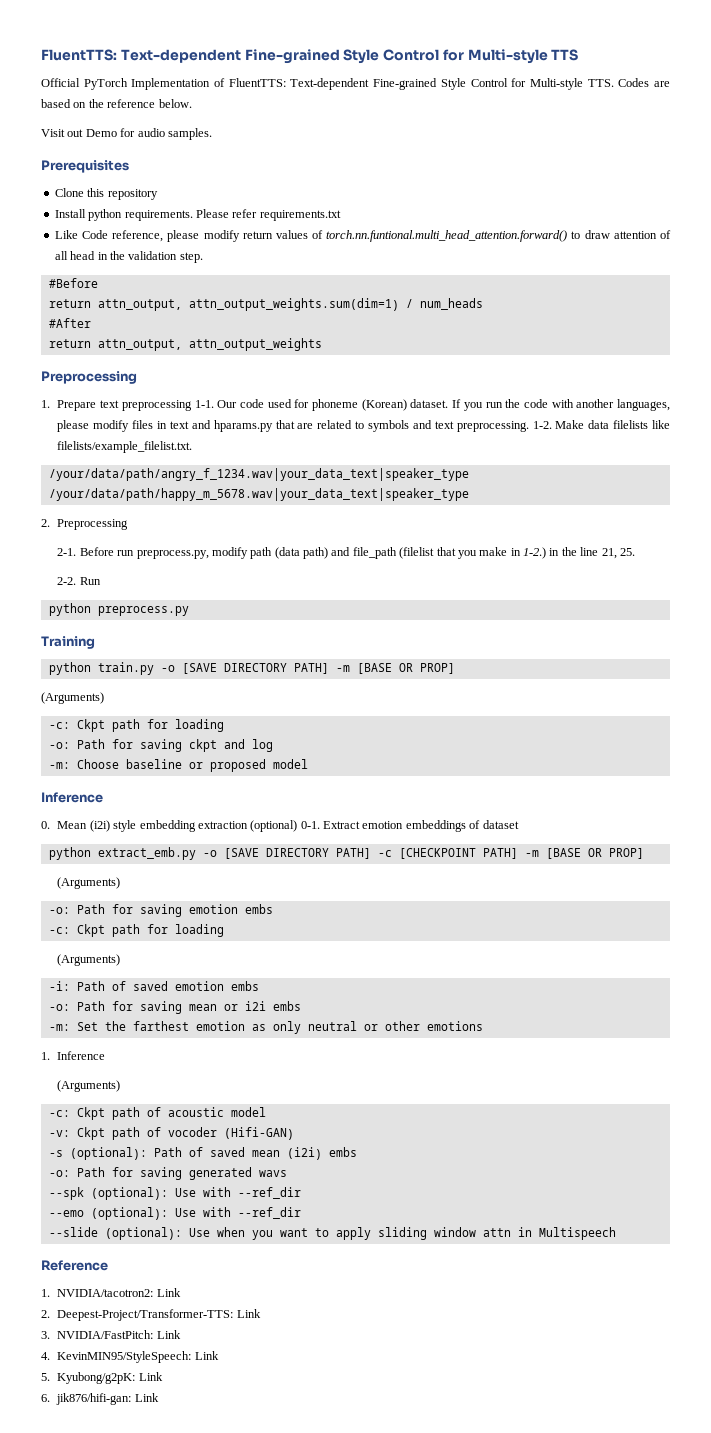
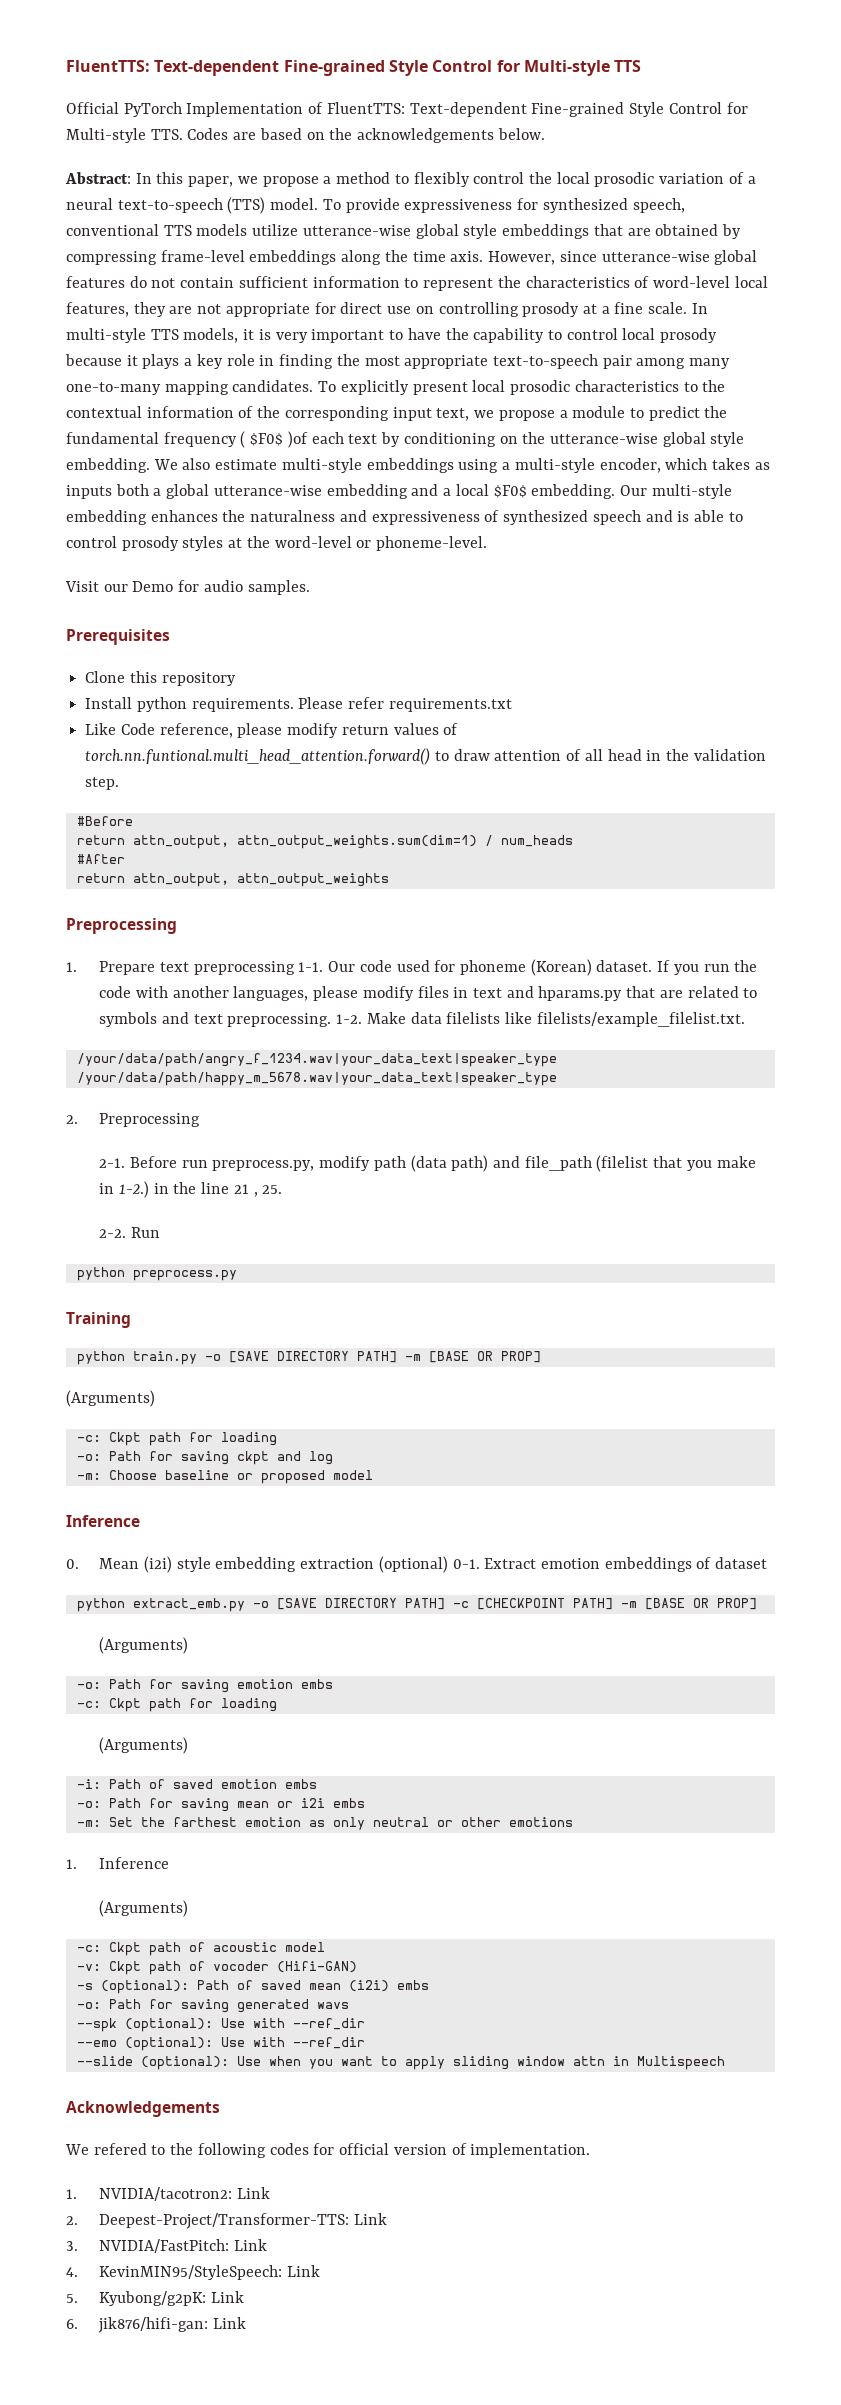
[107,99,156,108] reference -> [357,128,495,143] acknowledgements
(192, 103) none -> [65,172,756,187] [66,197,685,214] [66,224,741,239] [66,250,758,265] [66,276,768,291] [66,302,708,317] [66,328,718,343] [65,354,731,369] [66,380,726,395] [66,406,728,421] [66,431,745,448] [66,458,770,473] [66,484,732,499] [66,510,743,525] [66,536,488,551] // Abstract: In this paper, we propose a method to flexibly control the local prosodic variation of a neural text-to-speech (TTS) model. To provide expressiveness for synthesized speech, conventional TTS models utilize utterance-wise global style embeddings that are obtained by compressing frame-level embeddings along the time axis. However, since utterance-wise global features do not contain sufficient information to represent the characteristics of word-level local features, they are not appropriate for direct use on controlling prosody at a fine scale. In multi-style TTS models, it is very important to have the capability to control local prosody because it plays a key role in finding the most appropriate text-to-speech pair among many one-to-many mapping candidates. To explicitly present local prosodic characteristics to the contextual information of the corresponding input text, we propose a module to predict the fundamental frequency ( $F0$ )of each text by conditioning on the utterance-wise global style embedding. We also estimate multi-style embeddings using a multi-style encoder, which takes as inputs both a global utterance-wise embedding and a local $F0$ embedding. Our multi-style embedding enhances the naturalness and expressiveness of synthesized speech and is able to control prosody styles at the word-level or phoneme-level.
[67,129,84,137] out -> [103,584,128,592] our
[601,548,617,559] 21, -> [233,1184,258,1197] 21 ,
[41,1260,108,1271] Reference -> [66,2101,220,2117] [65,2143,591,2158] Acknowledgements // We refered to the following codes for official version of implementation.

